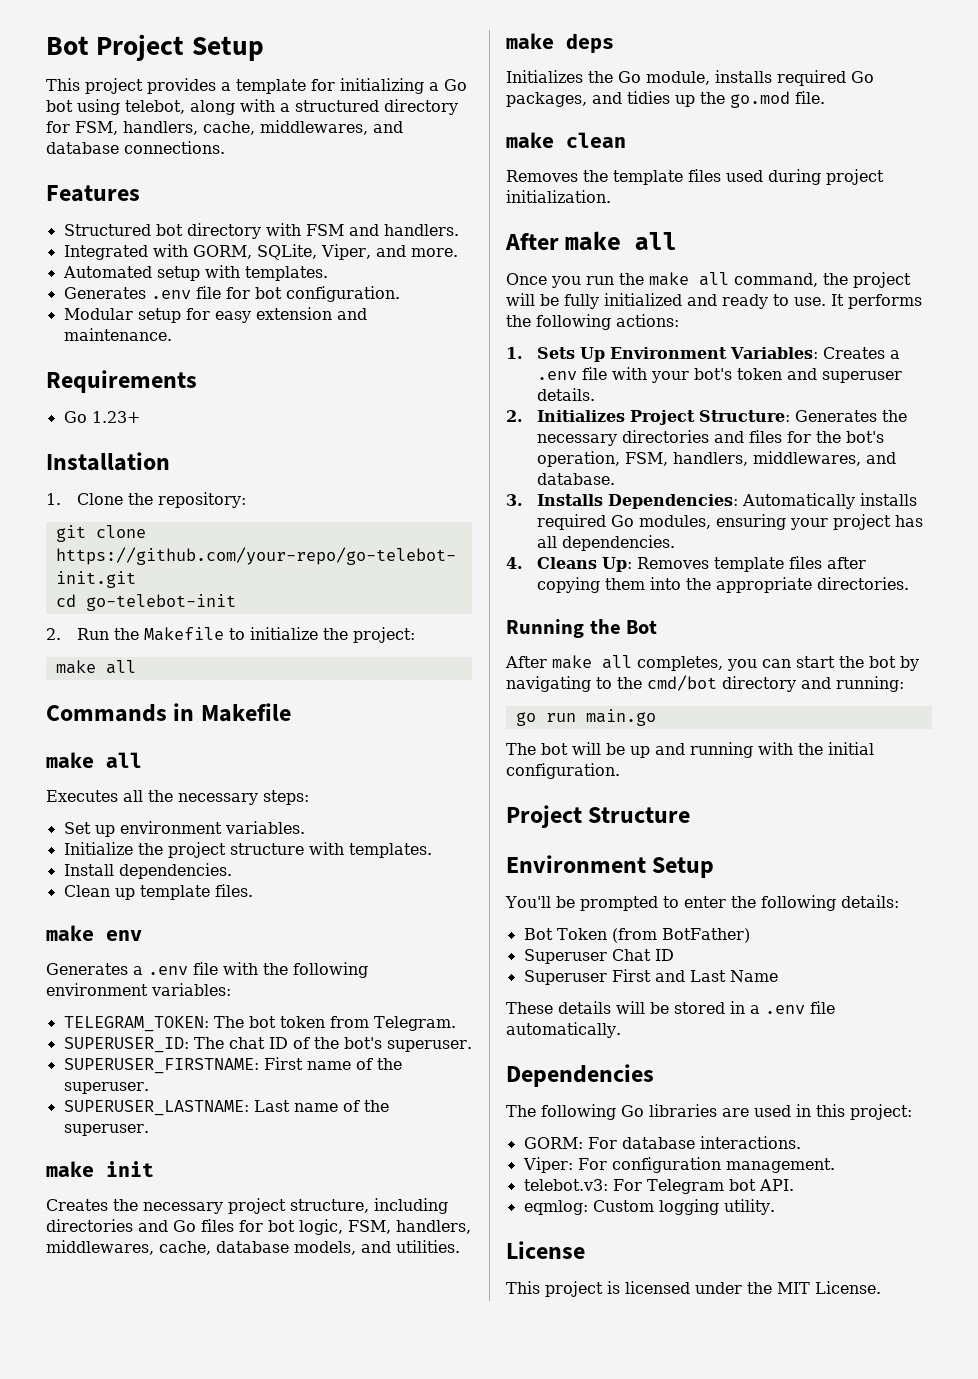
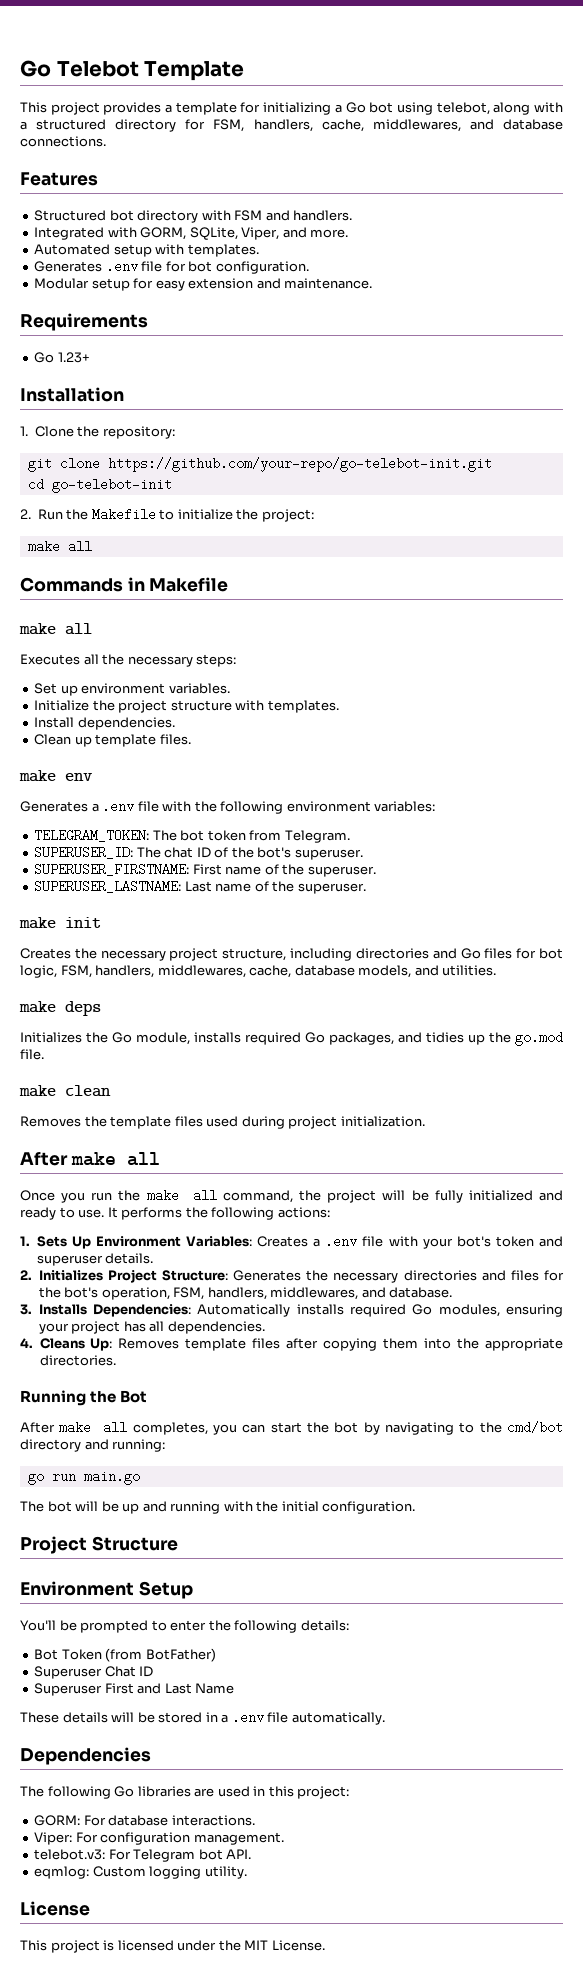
[46,34,264,61] Bot Project Setup -> [20,60,245,81] Go Telebot Template

